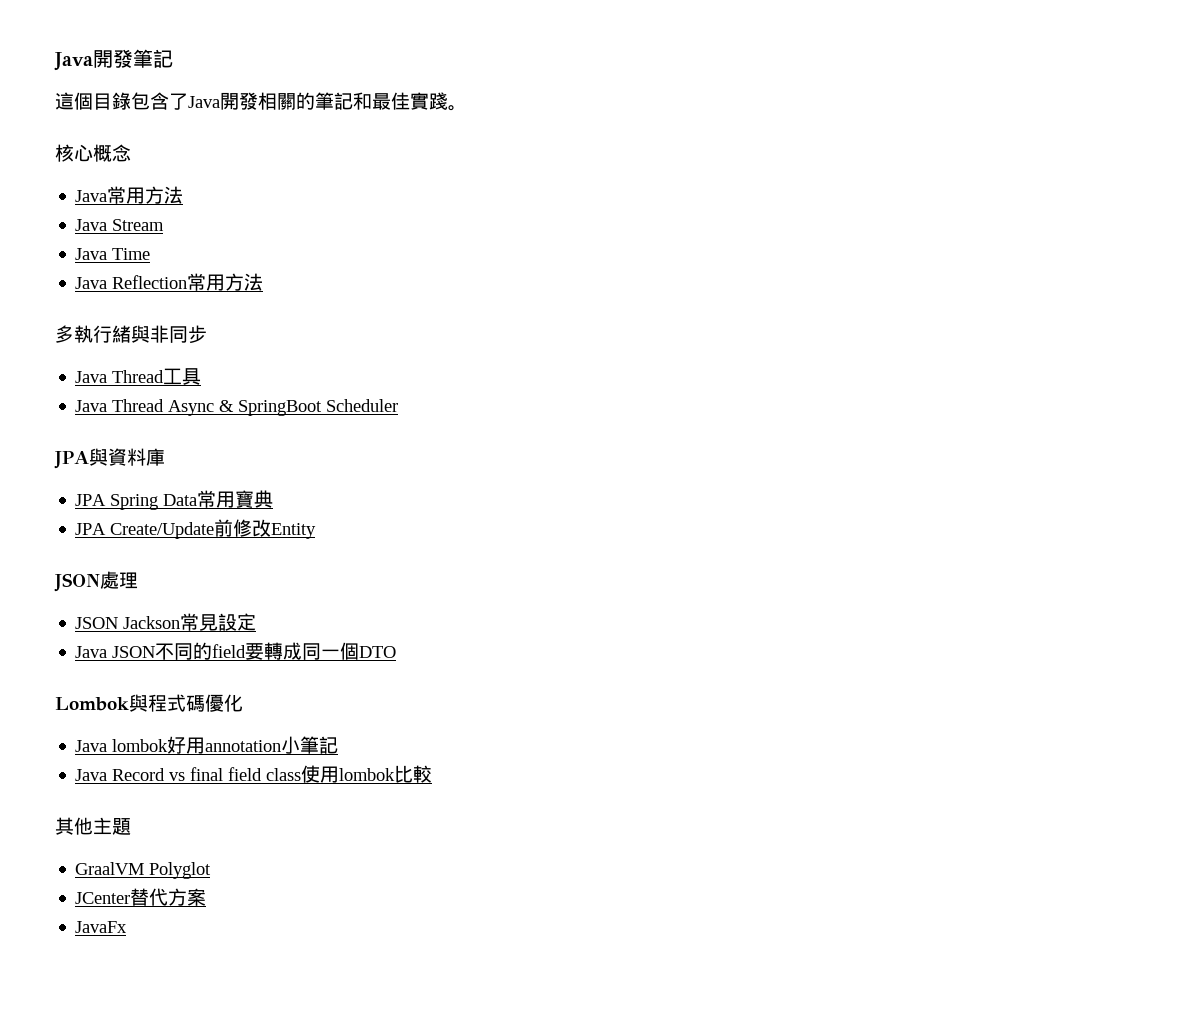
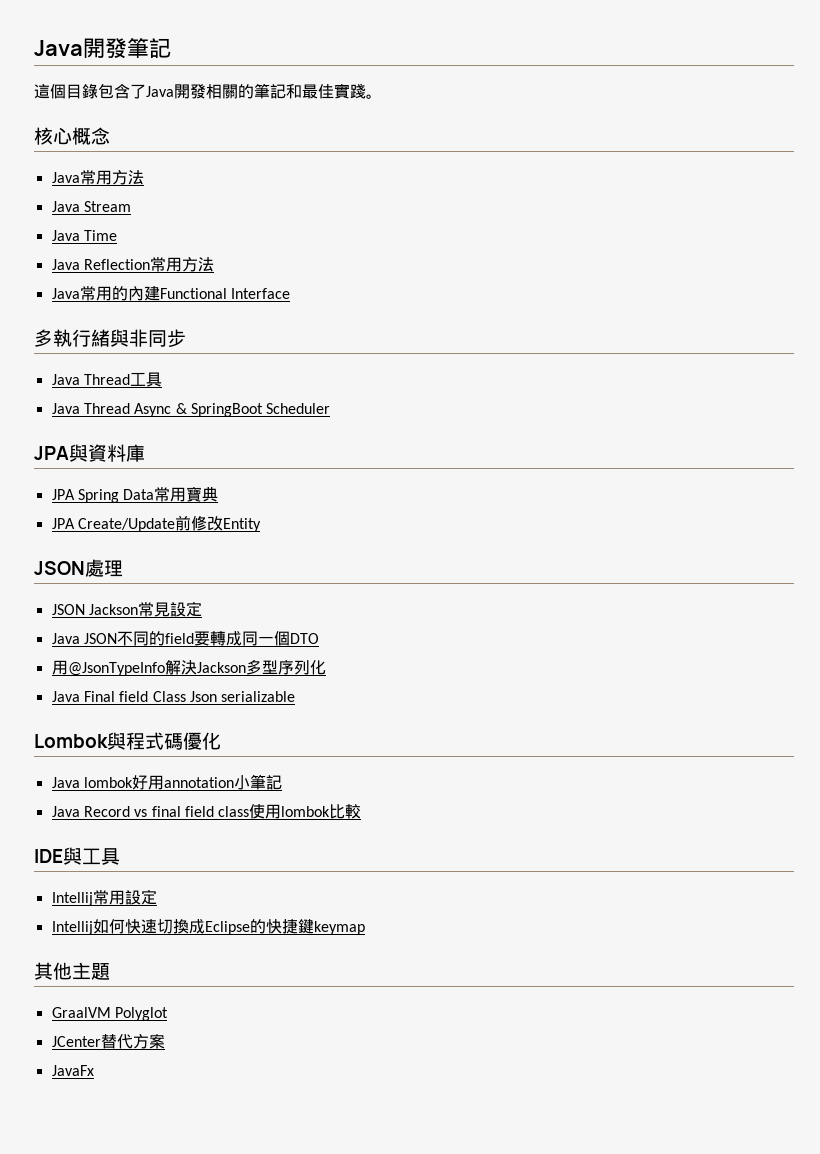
(264, 282) none -> [51,286,290,301] // Java常用的內建Functional Interface
(397, 652) none -> [51,659,326,676] [51,691,296,702] // 用@JsonTypeInfo解決Jackson多型序列化 // Java Final field Class Json serializable
(433, 774) none -> [34,847,120,865] [51,889,157,906] [51,919,365,935] // IDE與工具 // Intellij常用設定 // Intellij如何快速切換成Eclipse的快捷鍵keymap

